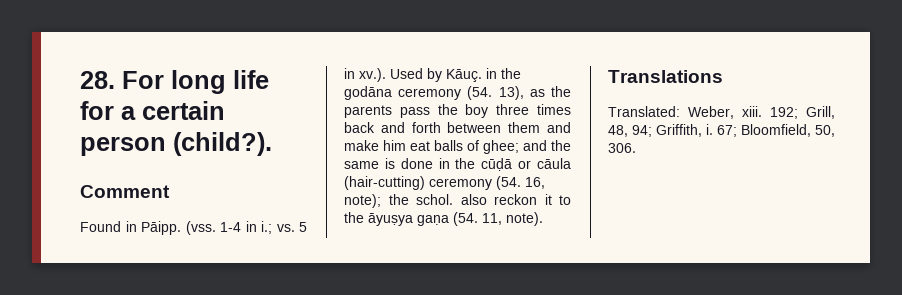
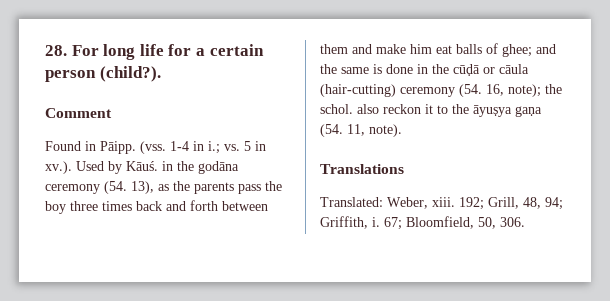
[446,69,482,82] Kāuç. -> [126,161,158,171] Kāuś.

